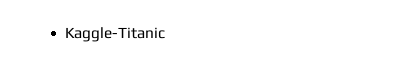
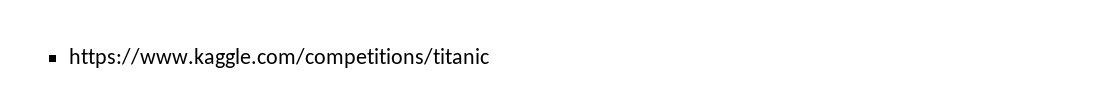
[65,27,166,42] Kaggle-Titanic -> [68,48,489,68] https://www.kaggle.com/competitions/titanic

